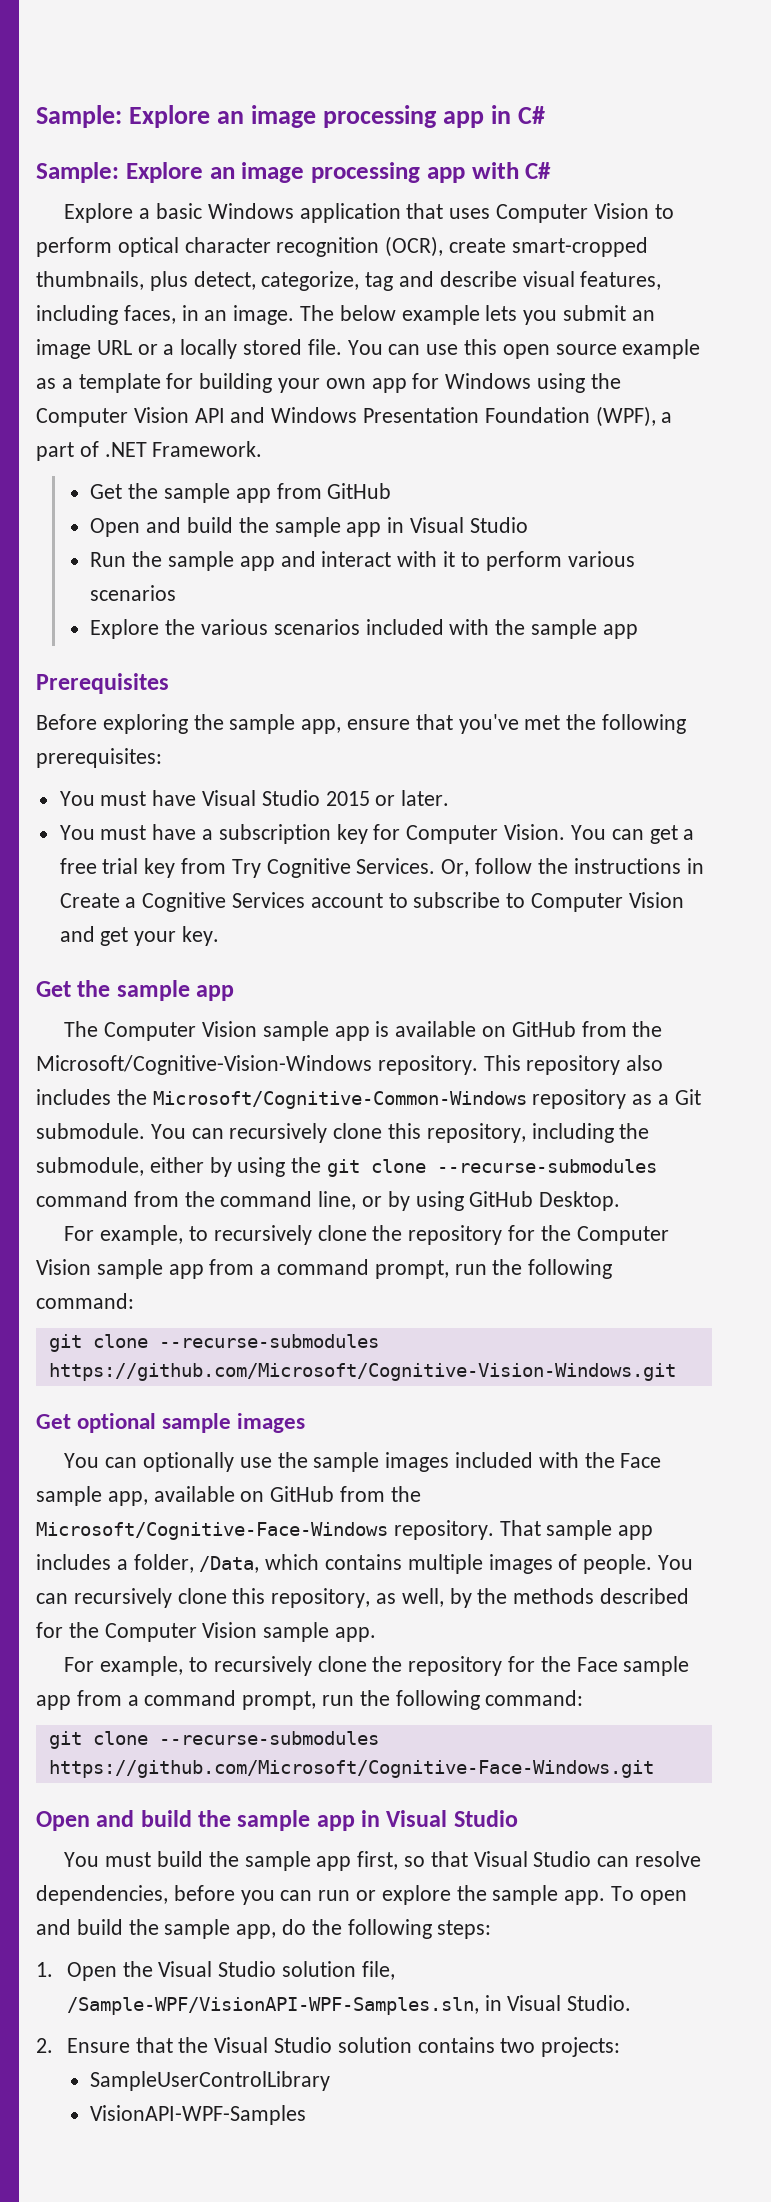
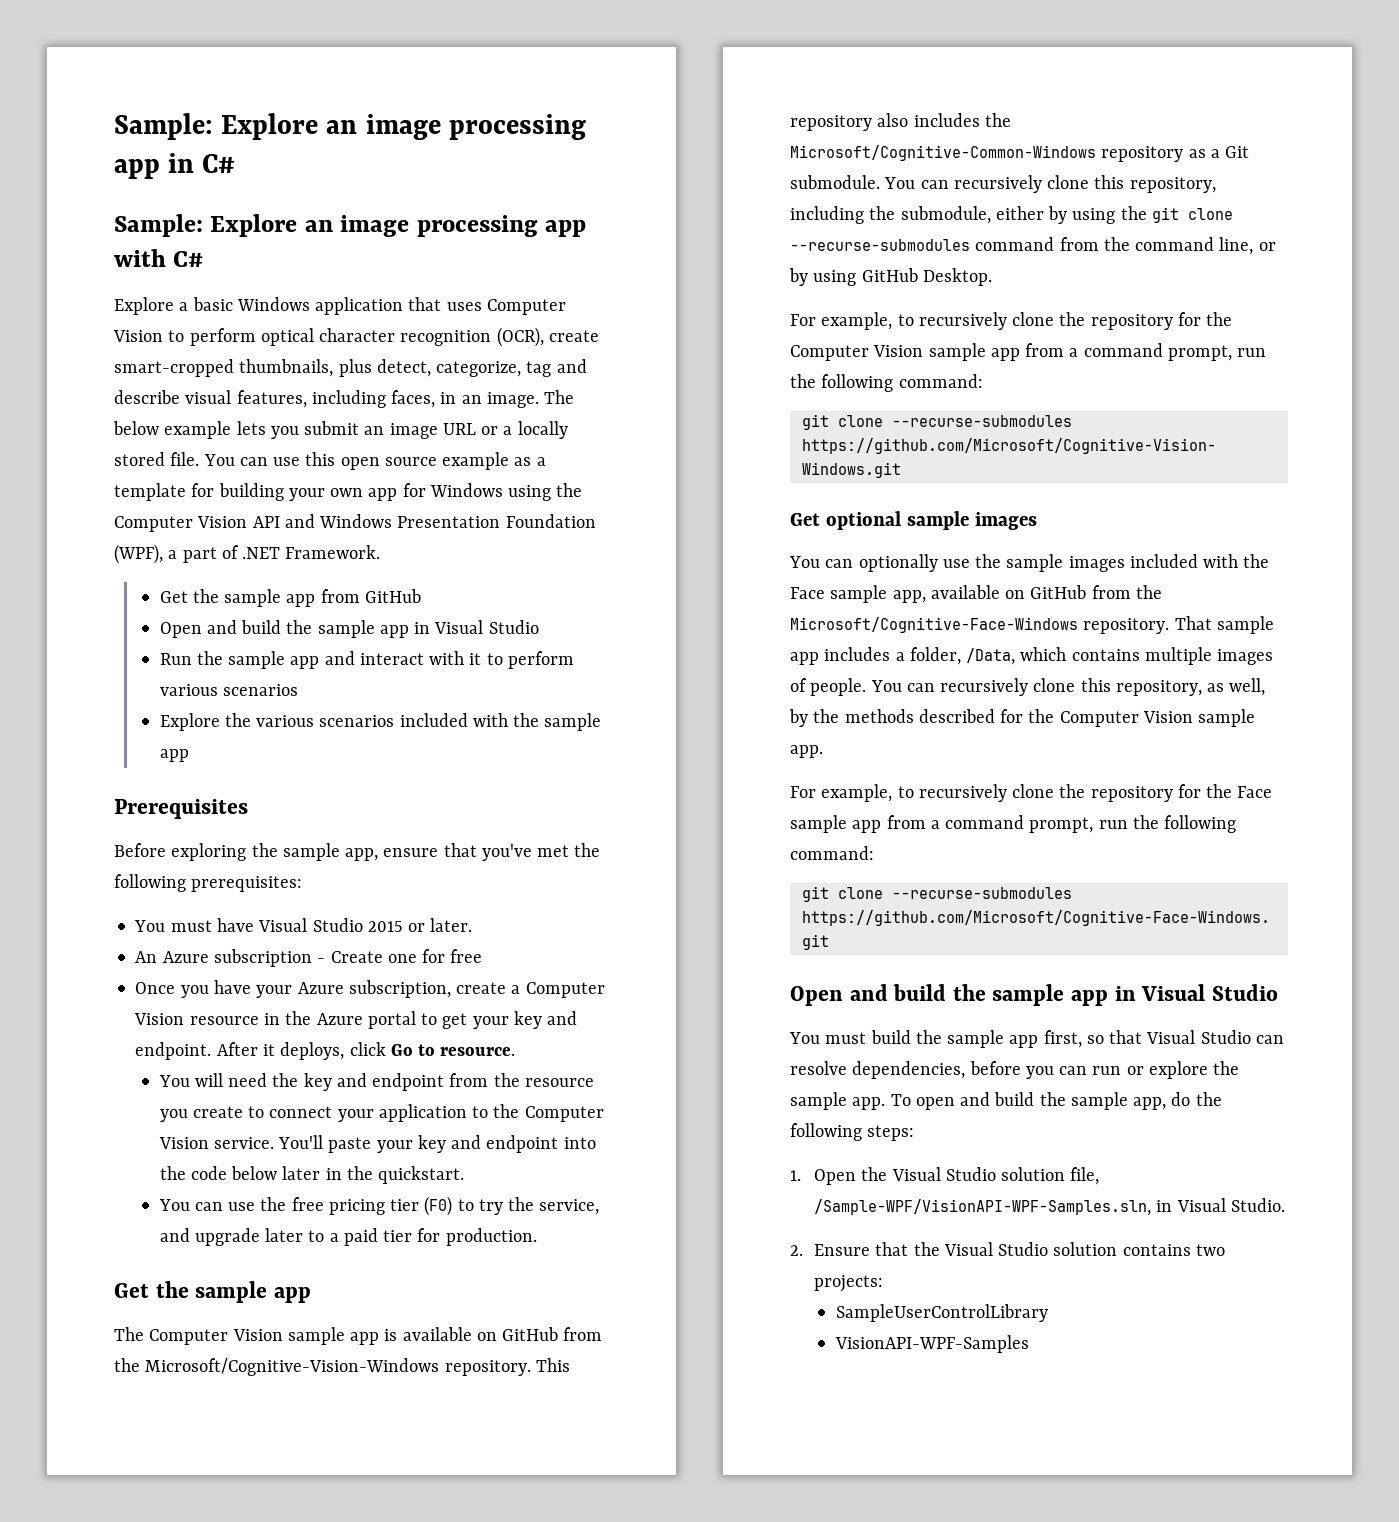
[59,824,695,844] [59,858,704,878] [59,892,684,912] [59,926,220,946] You must have a subscription key for Computer Vision. You can get a free trial key from Try Cognitive Services. Or, follow the instructions in Create a Cognitive Services account to subscribe to Computer Vision and get your key. -> [135,949,483,967] [135,980,605,998] [134,1011,578,1029] [135,1042,516,1060] [158,1073,594,1091] [159,1104,604,1122] [158,1135,596,1153] [159,1166,465,1184] [158,1196,600,1216] [159,1228,537,1246] An Azure subscription - Create one for free // Once you have your Azure subscription, create a Computer Vision resource in the Azure portal to get your key and endpoint. After it deploys, click Go to resource. // You will need the key and endpoint from the resource you create to connect your application to the Computer Vision service. You'll paste your key and endpoint into the code below later in the quickstart. // You can use the free pricing tier (F0) to try the service, and upgrade later to a paid tier for production.

